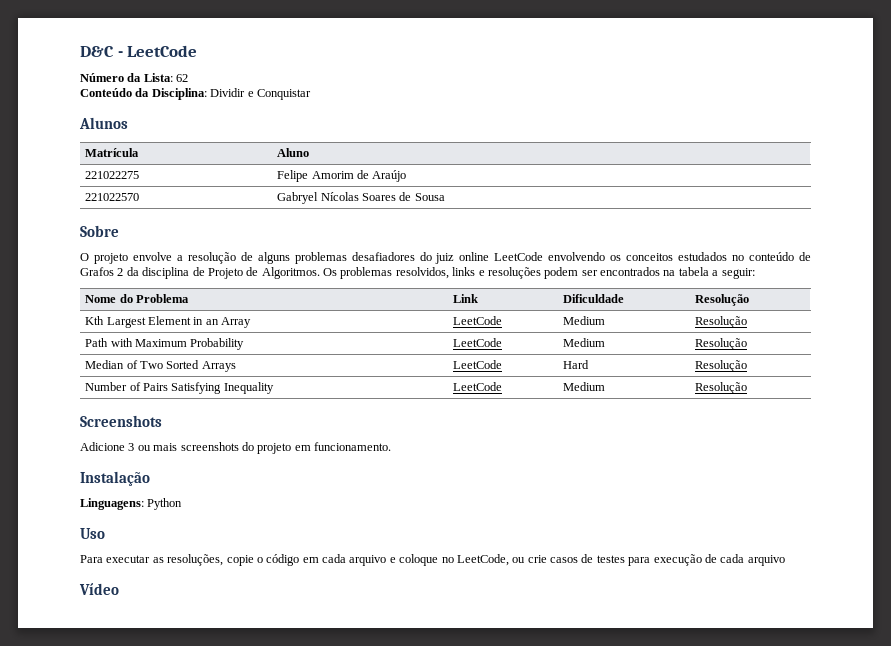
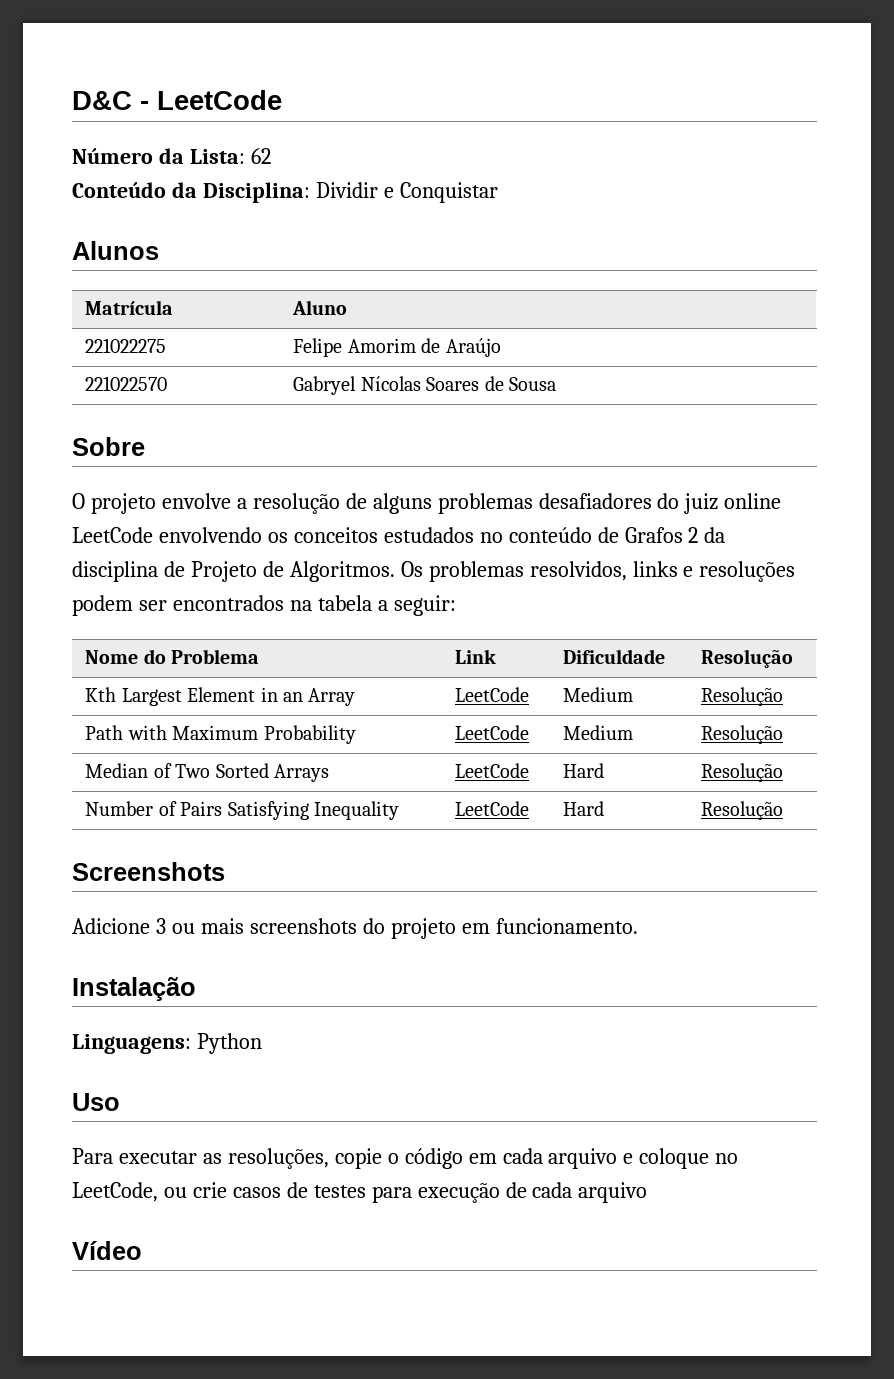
[563,382,606,391] Medium -> [563,801,605,816] Hard

